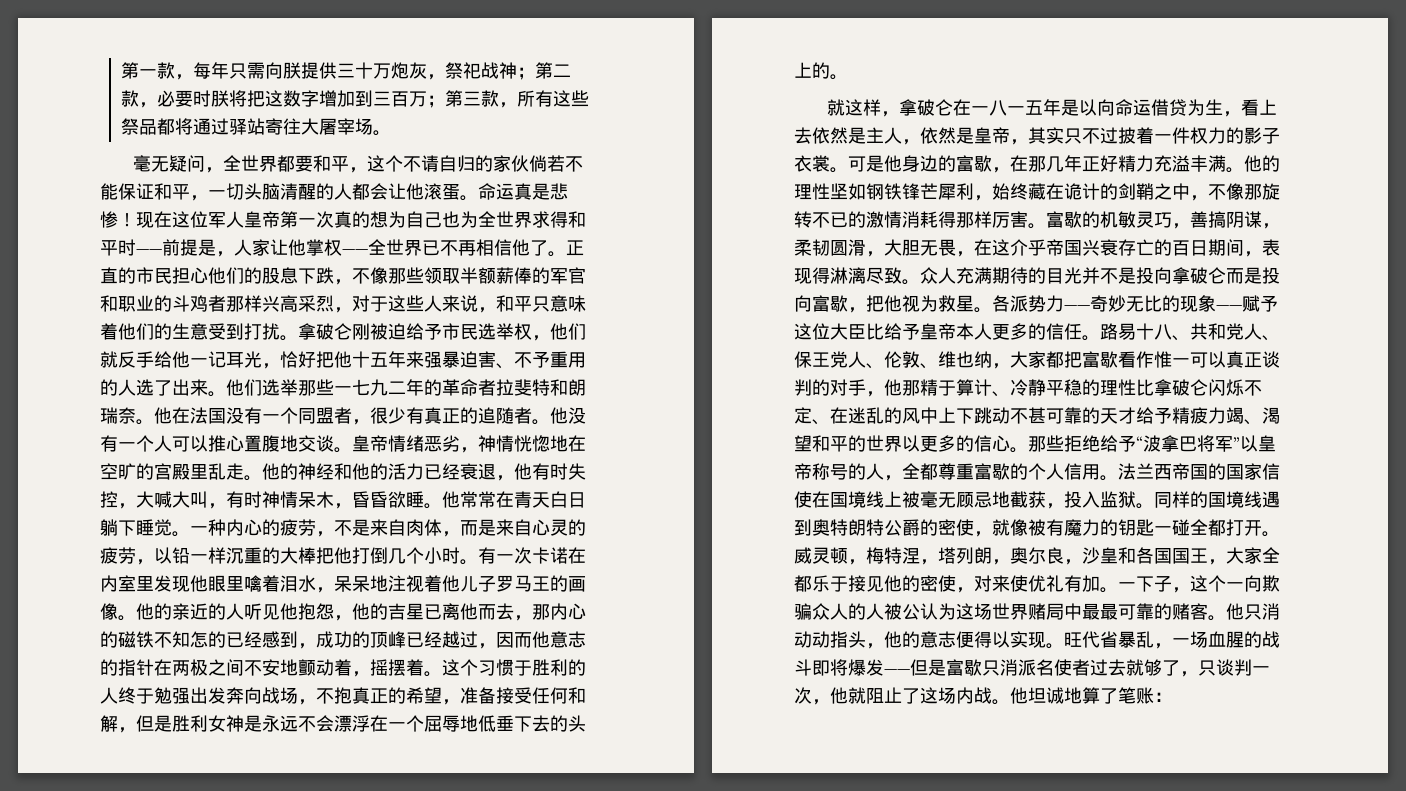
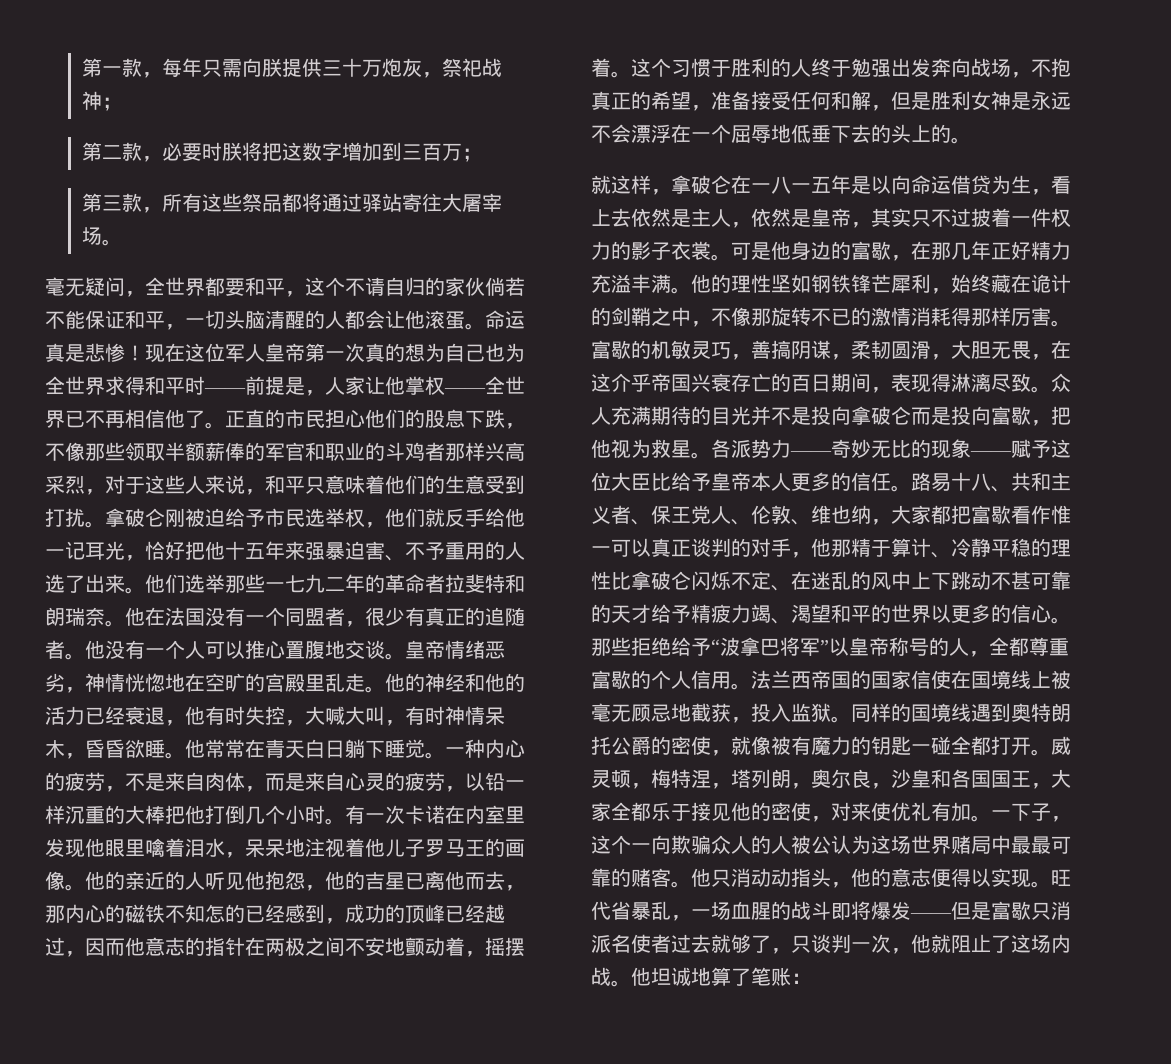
(536, 73) none -> (123, 104) //
(446, 101) none -> (483, 155) //
[1226,323,1262,340] 党人 -> [1051,472,1071,491] [591,505,631,524] 主义者
[866,519,884,536] 特 -> [591,736,611,755] 托

